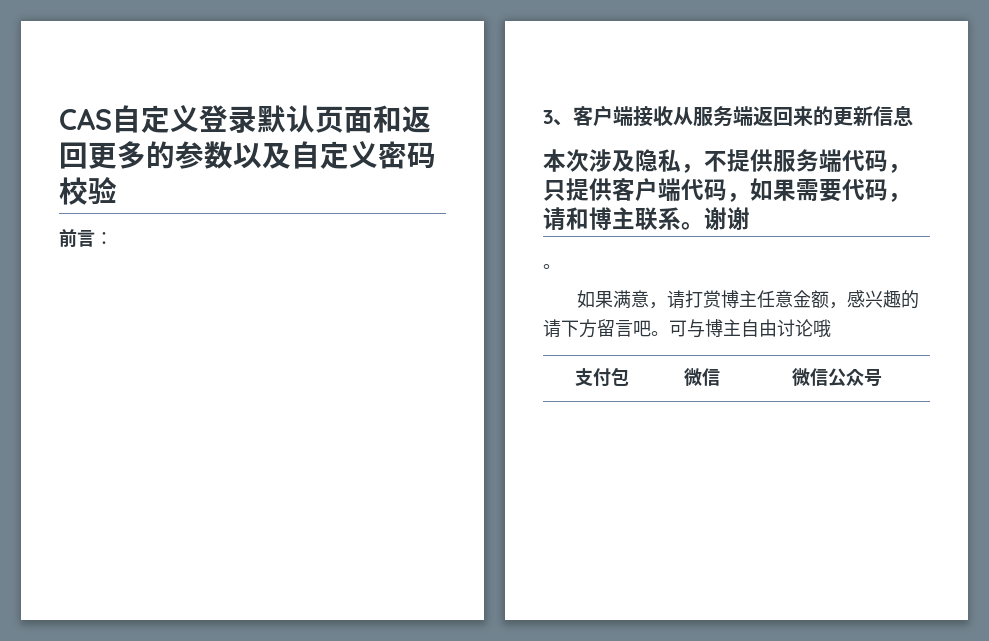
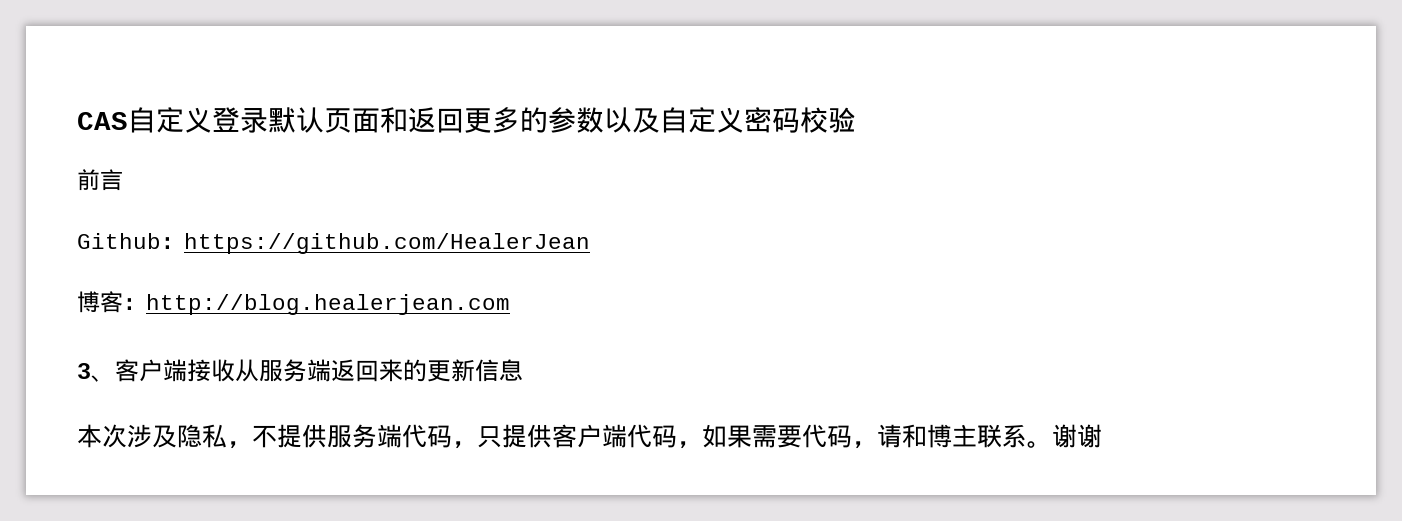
[95,232,113,245] ： -> [77,233,590,254] [77,291,510,315] // Github：https://github.com/HealerJean // 博客：http://blog.healerjean.com
[543,264,561,269] [576,290,919,309] [543,319,831,338] [575,367,629,387] [684,368,720,386] [791,368,882,387] // 。 // 如果满意，请打赏博主任意金额，感兴趣的请下方留言吧。可与博主自由讨论哦 // 支付包 | 微信 | 微信公众号 -> (1102, 436) none

